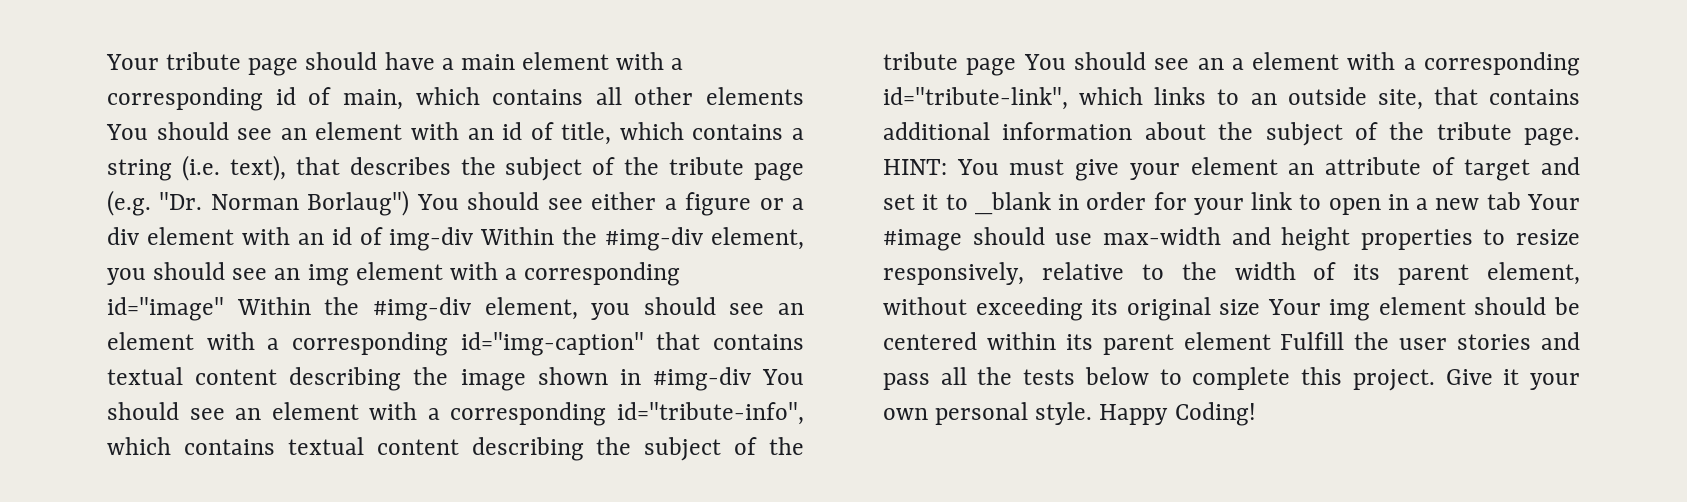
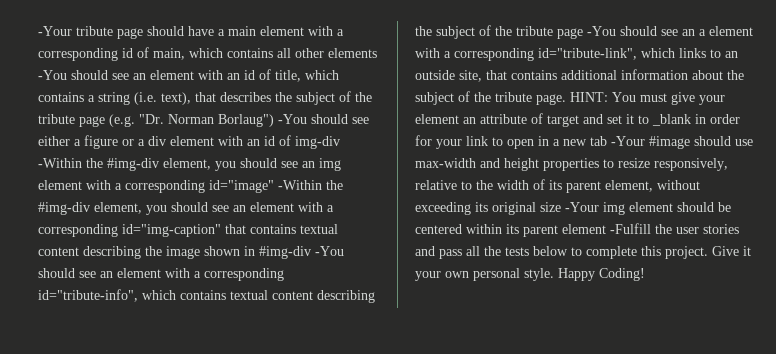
[106,54,159,70] Your -> [38,26,72,36] -Your
[106,124,148,140] You -> [38,70,67,80] -You
[416,194,459,210] You -> [278,114,307,124] -You
[480,227,555,245] Within -> [38,158,82,168] -Within
[236,297,311,315] Within -> [278,180,322,190] -Within
[762,369,804,385] You -> [315,246,344,256] -You
[1023,54,1066,70] You -> [587,26,616,36] -You
[1526,194,1580,210] Your -> [611,136,645,146] -Your
[1267,299,1321,315] Your -> [565,202,599,212] -Your
[1280,332,1345,350] Fulfill -> [610,223,651,234] -Fulfill

